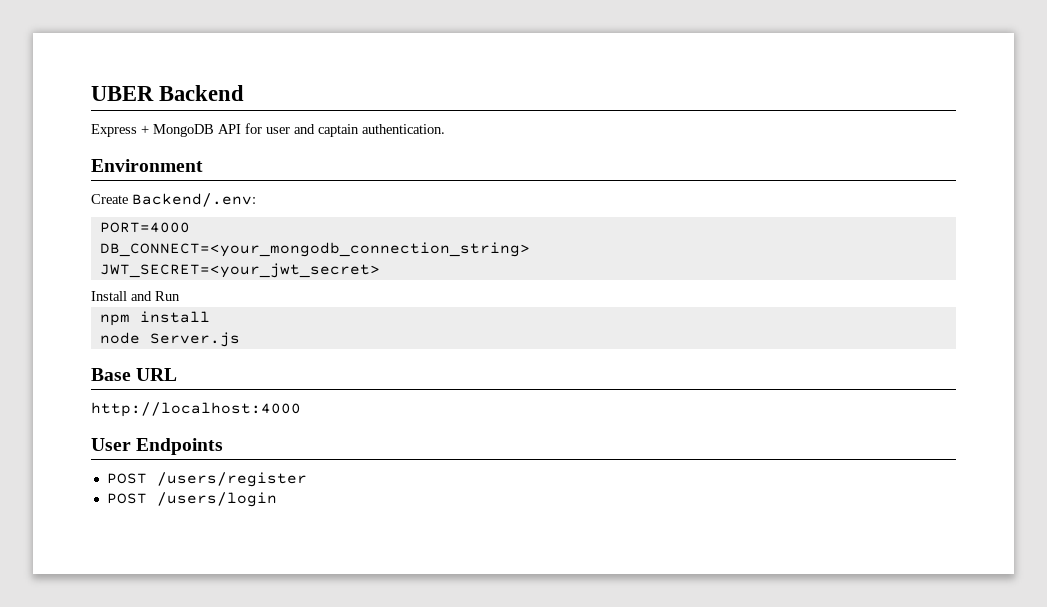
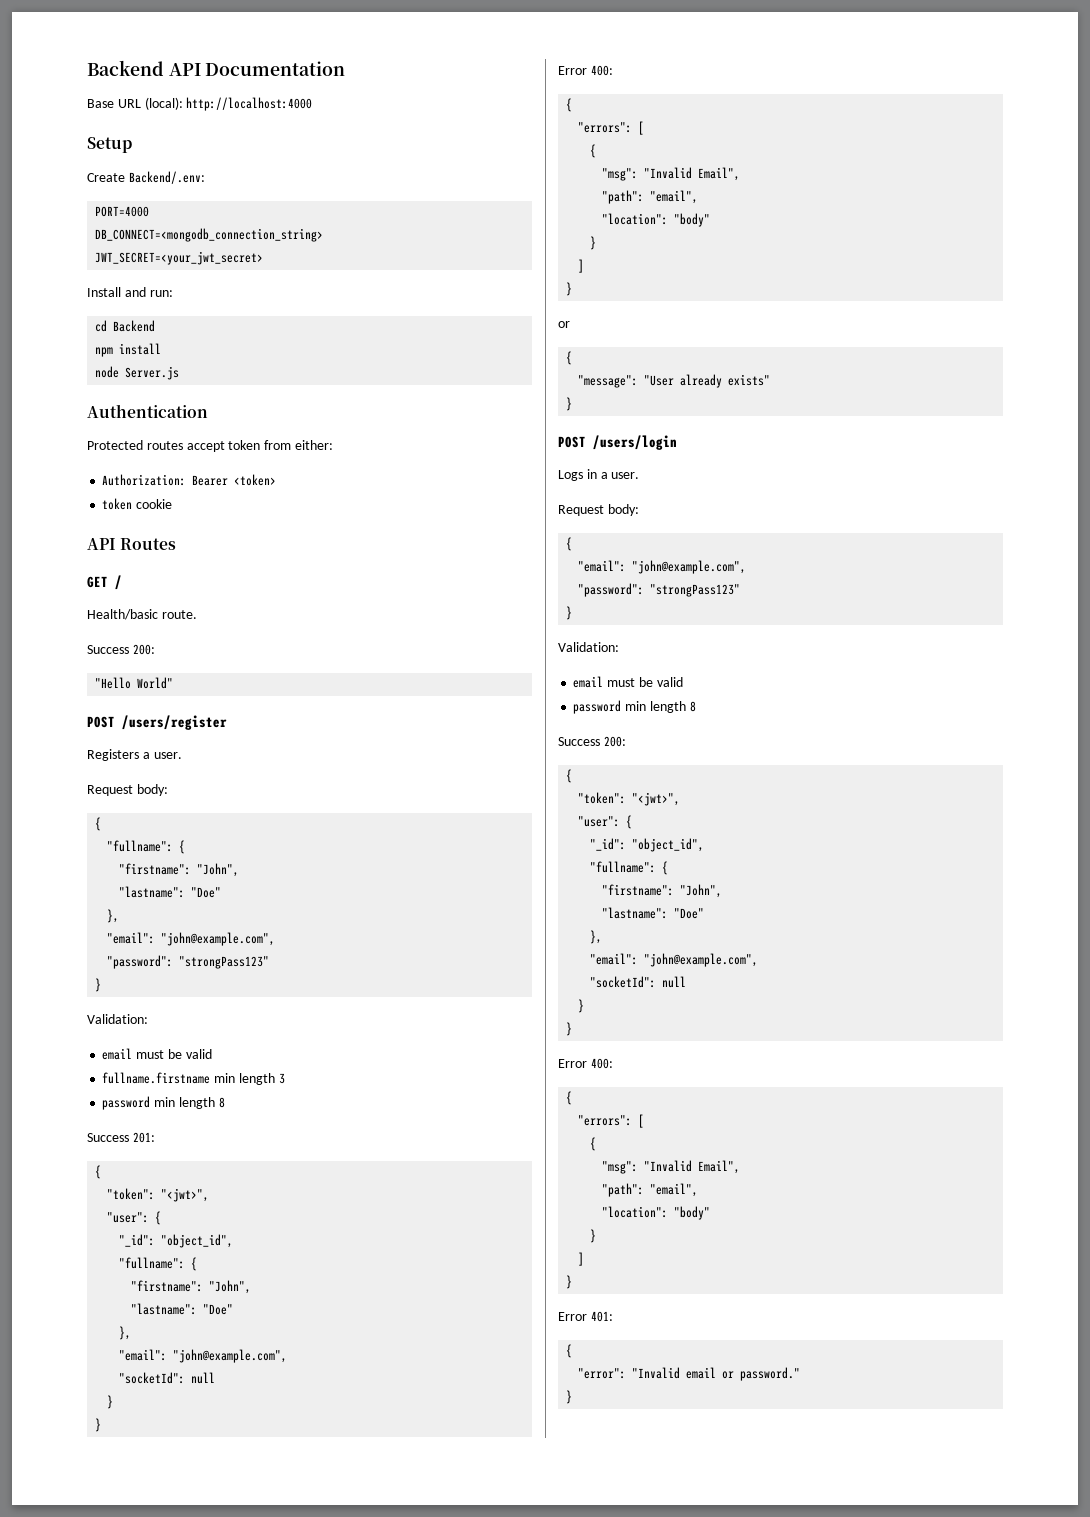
[91,85,245,101] [91,123,445,137] [91,159,203,172] UBER Backend // Express + MongoDB API for user and captain authentication. // Environment -> [87,60,346,76] [87,97,313,111] [87,137,132,153] Backend API Documentation // Base URL (local): http://localhost:4000 // Setup
[99,242,530,257] DB_CONNECT=<your_mongodb_connection_string> -> [95,228,324,242] DB_CONNECT=<mongodb_connection_string>
[155,291,180,301] Run -> [149,290,173,297] [95,320,156,332] run: // cd Backend
[91,368,178,381] [91,402,301,417] [91,438,224,455] [106,472,307,487] [106,492,277,507] Base URL // http://localhost:4000 // User Endpoints // POST /users/register // POST /users/login -> [87,404,208,418] [87,440,333,452] [102,474,277,486] [102,498,173,510] [87,538,177,550] [87,575,122,590] [87,609,197,620] [87,644,155,655] [95,677,174,689] [87,715,227,730] [87,749,182,761] [87,784,168,796] [95,817,102,831] [107,840,186,854] [119,863,240,877] [119,886,222,898] [107,909,120,923] [107,932,276,946] [107,955,270,969] [95,978,102,992] [87,1014,148,1024] [102,1048,212,1060] [102,1072,285,1085] [102,1096,225,1110] [87,1132,155,1143] [95,1165,102,1179] [107,1188,210,1202] [107,1211,162,1225] [119,1234,234,1248] [119,1257,198,1271] [131,1280,252,1294] [131,1303,234,1315] [119,1326,132,1340] [119,1349,288,1363] [119,1372,216,1384] [107,1395,114,1409] [95,1418,102,1432] [558,65,613,76] [566,98,573,112] [578,121,645,135] [590,144,597,158] [602,167,741,181] [602,190,699,204] [602,213,711,227] [590,236,597,250] [578,259,585,273] [566,282,573,296] [558,321,570,328] [566,351,573,365] [578,374,771,388] [566,397,573,411] [558,435,677,450] [558,469,640,481] [558,504,639,516] [566,537,573,551] [578,560,747,574] [578,583,741,597] [566,606,573,620] [558,642,619,652] [573,676,683,688] [573,700,696,714] [558,736,626,747] [566,769,573,783] [578,792,681,806] [578,815,633,829] [590,838,705,852] [590,861,669,875] [602,884,723,898] [602,907,705,919] [590,930,603,944] [590,953,759,967] [590,976,687,988] [578,999,585,1013] [566,1022,573,1036] [558,1058,613,1069] [566,1091,573,1105] [578,1114,645,1128] [590,1137,597,1151] [602,1160,741,1174] [602,1183,699,1197] [602,1206,711,1220] [590,1229,597,1243] [578,1252,585,1266] [566,1275,573,1289] [558,1311,613,1322] [566,1344,573,1358] [578,1367,801,1381] [566,1390,573,1404] Authentication // Protected routes accept token from either: // Authorization: Bearer <token> // token cookie // API Routes // GET / // Health/basic route. // Success 200: // "Hello World" // POST /users/register // Registers a user. // Request body: // { // "fullname": { // "firstname": "John", // "lastname": "Doe" // }, // "email": "john@example.com", // "password": "strongPass123" // } // Validation: // email must be valid // fullname.firstname min length 3 // password min length 8 // Success 201: // { // "token": "<jwt>", // "user": { // "_id": "object_id", // "fullname": { // "firstname": "John", // "lastname": "Doe" // }, // "email": "john@example.com", // "socketId": null // } // } // Error 400: // { // "errors": [ // { // "msg": "Invalid Email", // "path": "email", // "location": "body" // } // ] // } // or // { // "message": "User already exists" // } // POST /users/login // Logs in a user. // Request body: // { // "email": "john@example.com", // "password": "strongPass123" // } // Validation: // email must be valid // password min length 8 // Success 200: // { // "token": "<jwt>", // "user": { // "_id": "object_id", // "fullname": { // "firstname": "John", // "lastname": "Doe" // }, // "email": "john@example.com", // "socketId": null // } // } // Error 400: // { // "errors": [ // { // "msg": "Invalid Email", // "path": "email", // "location": "body" // } // ] // } // Error 401: // { // "error": "Invalid email or password." // }

